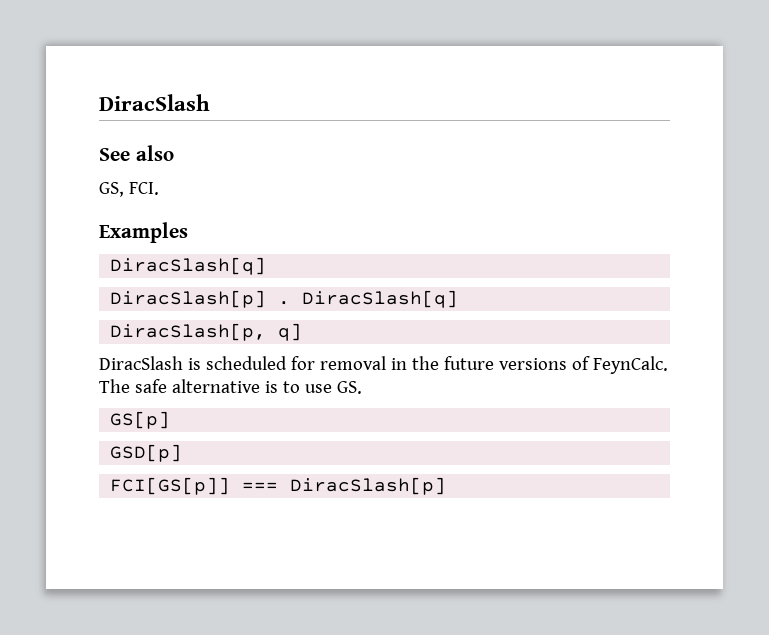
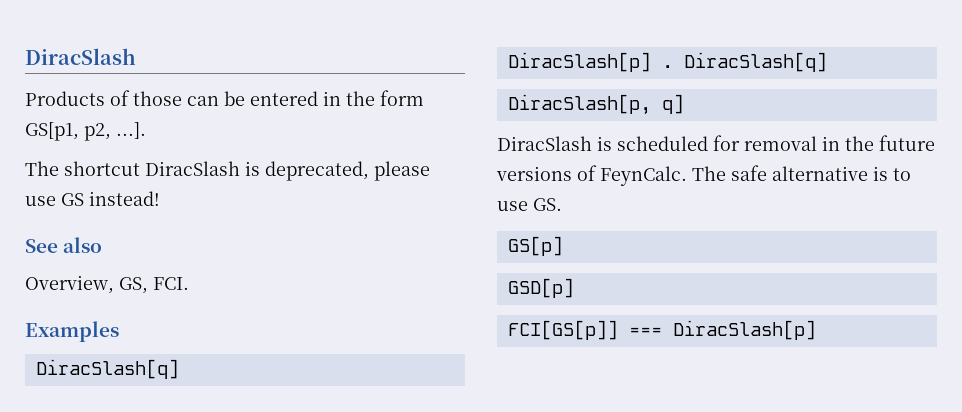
[99,94,210,111] DiracSlash -> [25,48,136,65] [25,90,424,106] [25,122,146,141] [25,161,430,181] [25,191,160,206] DiracSlash // Products of those can be entered in the form GS[p1, p2, ...]. // The shortcut DiracSlash is deprecated, please use GS instead!
(174, 153) none -> [25,275,114,294] Overview,

